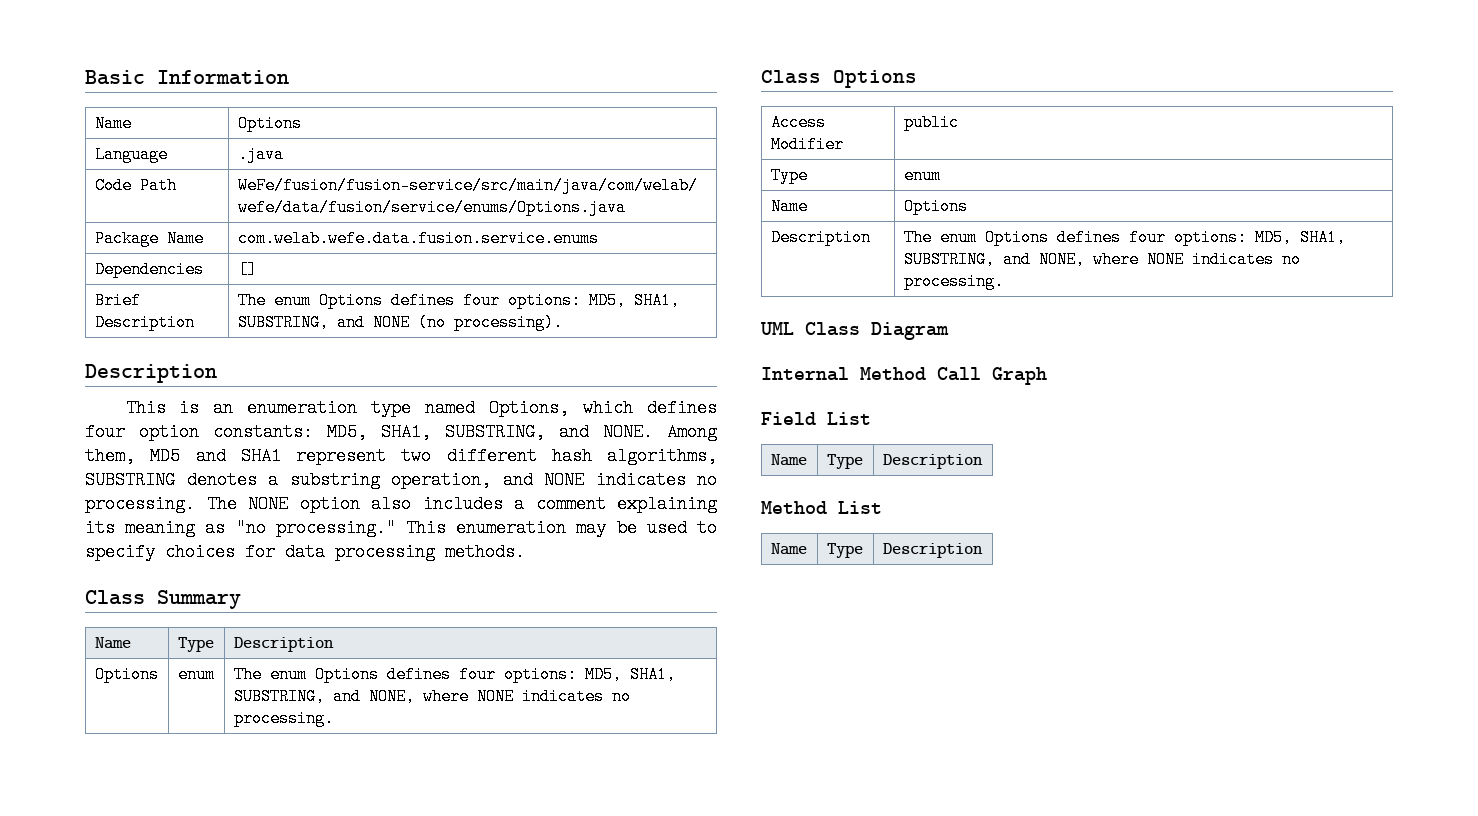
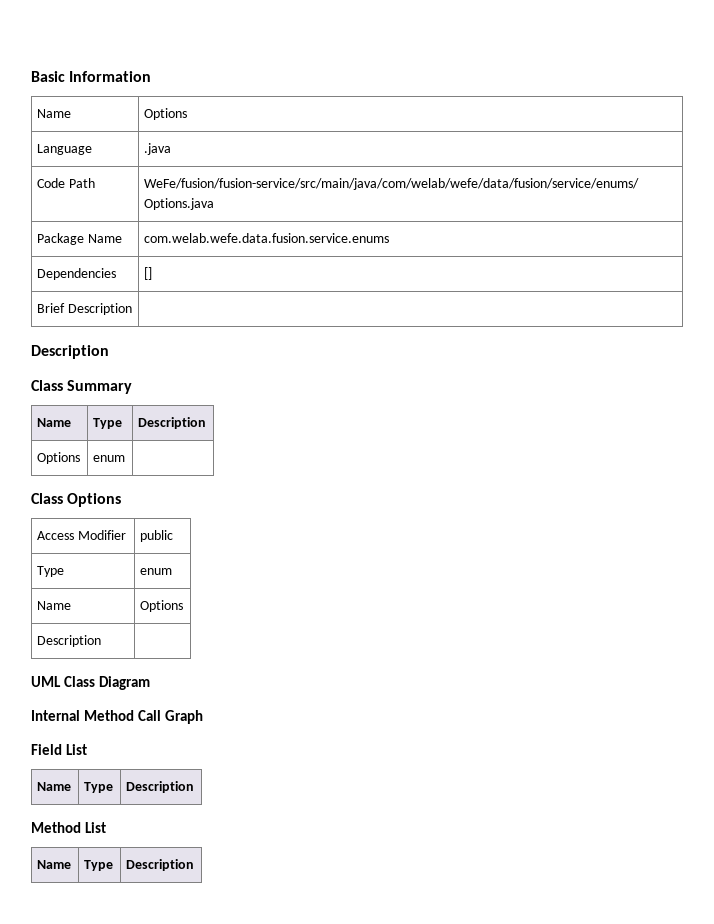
[237,292,680,309] [237,314,563,331] [85,364,217,383] [125,399,717,417] [85,423,717,441] [85,447,717,465] [85,471,717,489] [85,495,717,513] [85,519,717,537] [85,543,525,561] The enum Options defines four options: MD5, SHA1, SUBSTRING, and NONE (no processing). // Description // This is an enumeration type named Options, which defines four option constants: MD5, SHA1, SUBSTRING, and NONE. Among them, MD5 and SHA1 represent two different hash algorithms, SUBSTRING denotes a substring operation, and NONE indicates no processing. The NONE option also includes a comment explaining its meaning as "no processing." This enumeration may be used to specify choices for data processing methods. -> [31,345,109,359] // Description
[233,666,676,683] [233,688,631,705] [233,710,334,727] The enum Options defines four options: MD5, SHA1, SUBSTRING, and NONE, where NONE indicates no processing. -> (126, 458) none
[903,229,1346,246] [903,251,1301,268] [903,273,1004,290] The enum Options defines four options: MD5, SHA1, SUBSTRING, and NONE, where NONE indicates no processing. -> (102, 641) none

